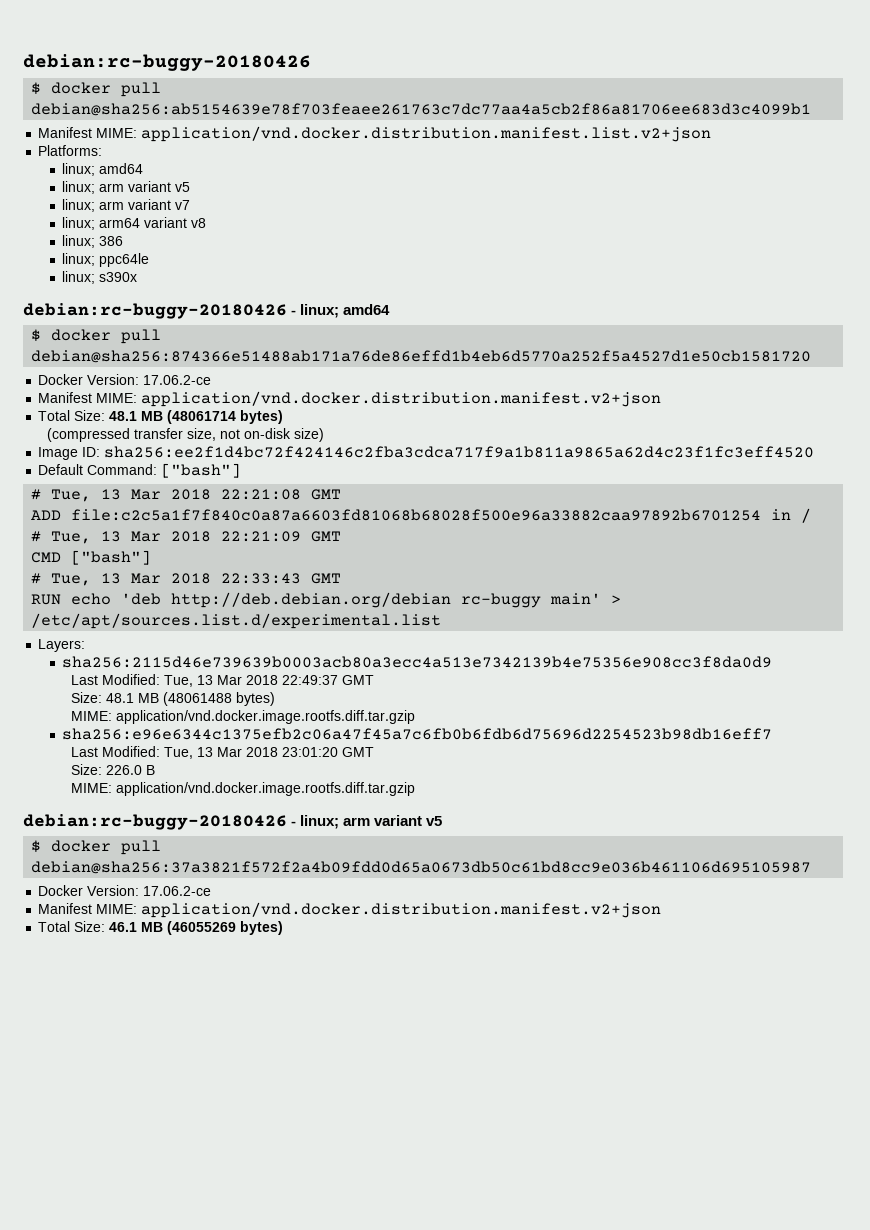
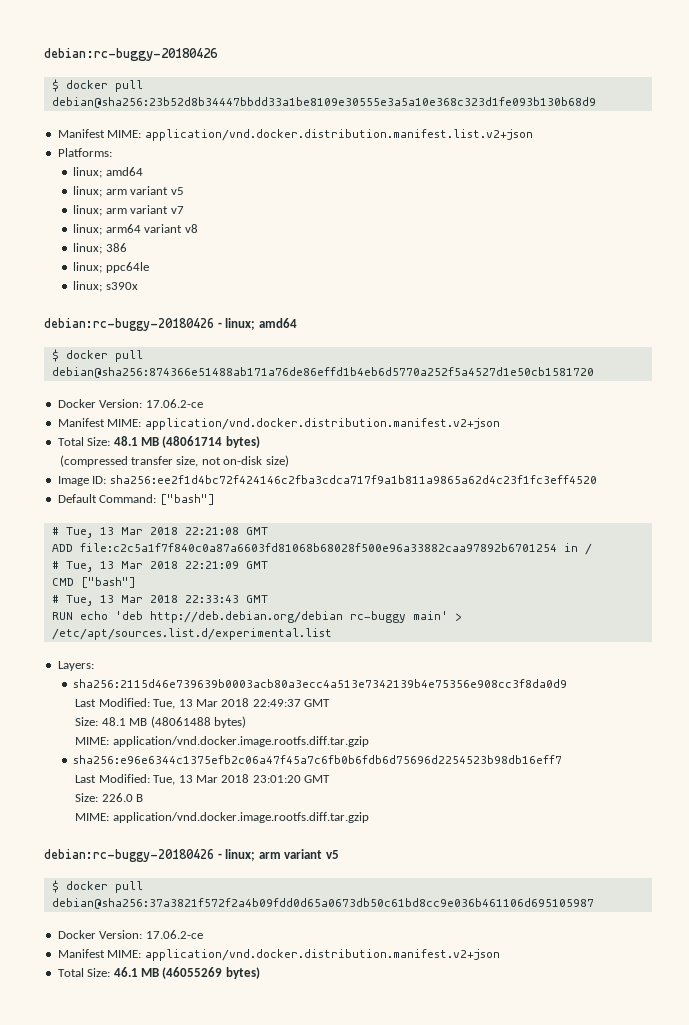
[31,103,812,116] debian@sha256:ab5154639e78f703feaee261763c7dc77aa4a5cb2f86a81706ee683d3c4099b1 -> [51,97,596,108] debian@sha256:23b52d8b34447bbdd33a1be8109e30555e3a5a10e368c323d1fe093b130b68d9

